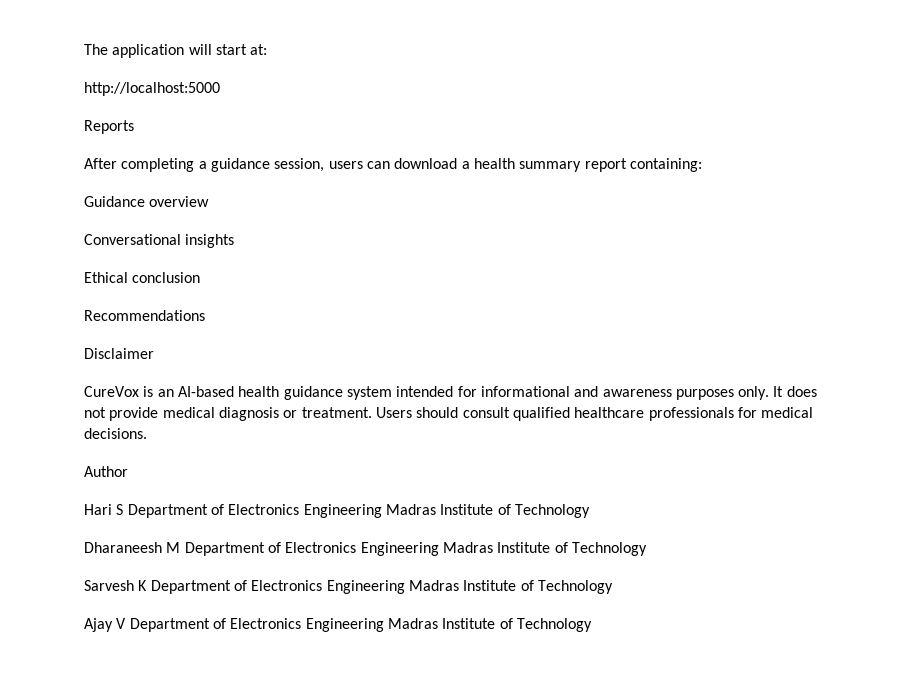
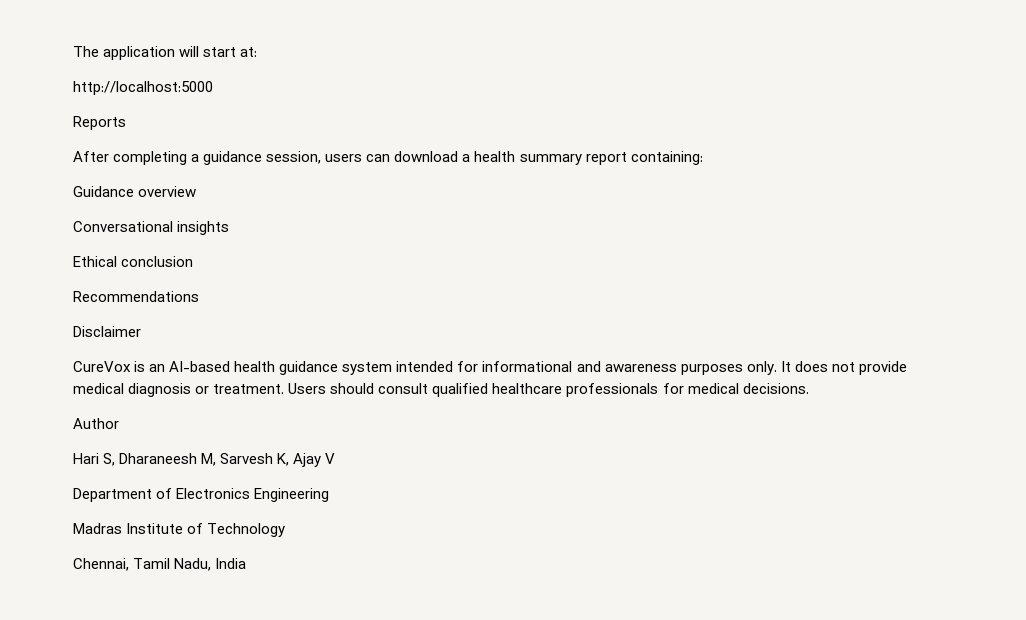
[116,504,590,518] [84,542,647,556] [84,580,613,594] [84,618,592,632] S Department of Electronics Engineering Madras Institute of Technology // Dharaneesh M Department of Electronics Engineering Madras Institute of Technology // Sarvesh K Department of Electronics Engineering Madras Institute of Technology // Ajay V Department of Electronics Engineering Madras Institute of Technology -> [103,453,336,467] [73,488,330,502] [73,523,286,537] [73,558,247,571] S, Dharaneesh M, Sarvesh K, Ajay V // Department of Electronics Engineering // Madras Institute of Technology // Chennai, Tamil Nadu, India

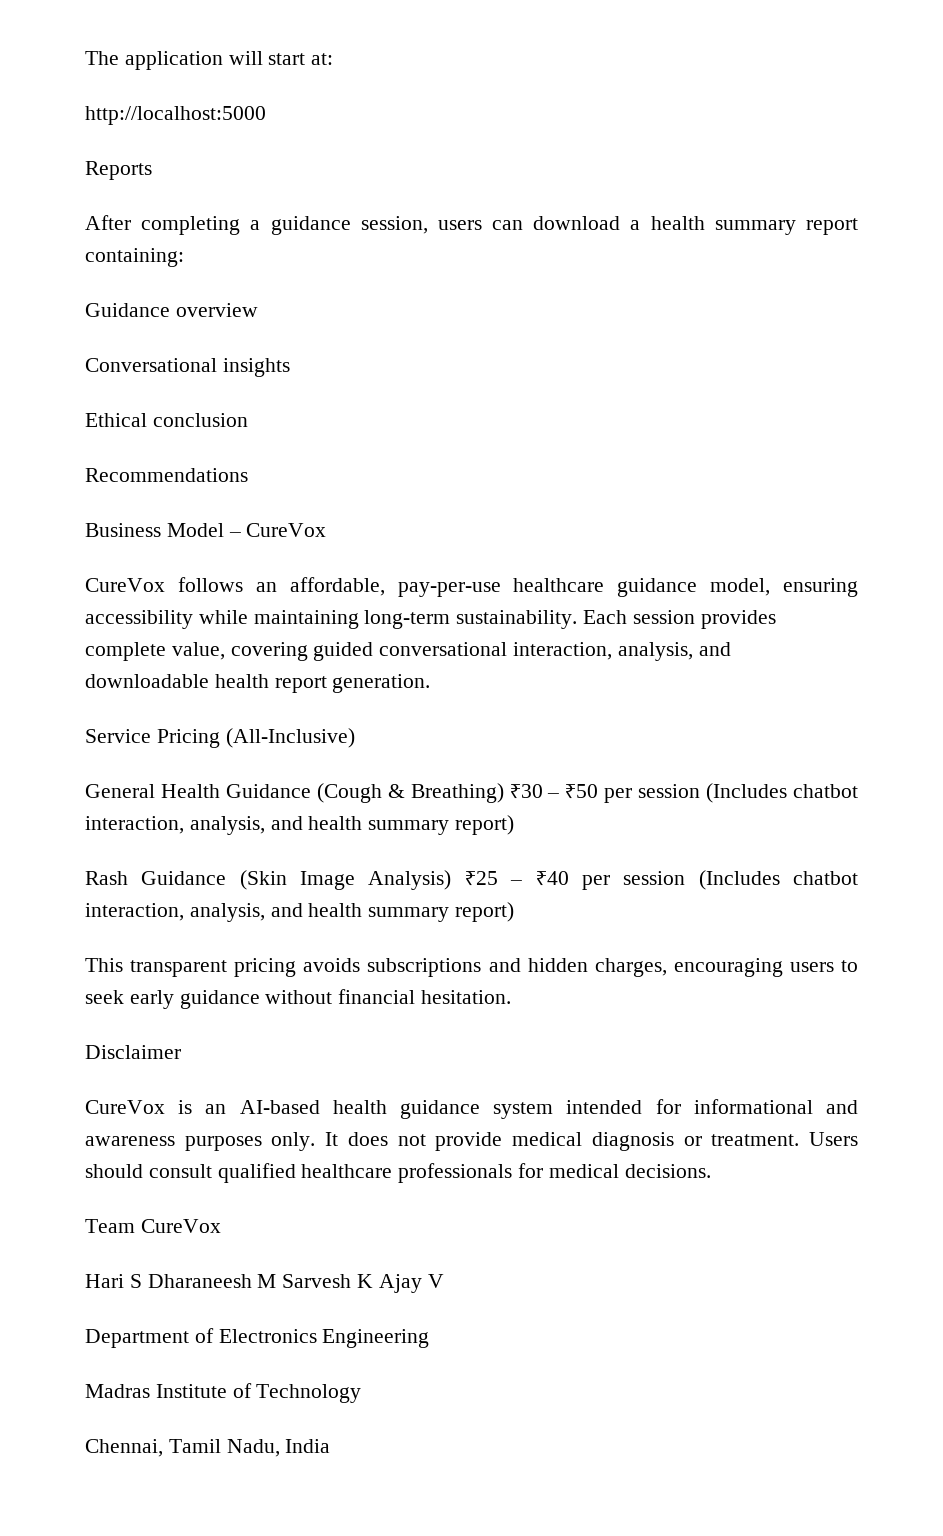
(199, 296) none -> [85,523,327,537] [85,577,858,597] [85,610,776,629] [85,642,731,661] [85,674,431,693] [85,728,355,748] [85,783,858,803] [85,815,515,835] [85,870,859,890] [85,902,515,922] [85,958,859,977] [85,989,512,1009] // Business Model – CureVox // CureVox follows an affordable, pay-per-use healthcare guidance model, ensuring accessibility while maintaining long-term sustainability. Each session provides complete value, covering guided conversational interaction, analysis, and downloadable health report generation. // Service Pricing (All-Inclusive) // General Health Guidance (Cough & Breathing) ₹30 – ₹50 per session (Includes chatbot interaction, analysis, and health summary report) // Rash Guidance (Skin Image Analysis) ₹25 – ₹40 per session (Includes chatbot interaction, analysis, and health summary report) // This transparent pricing avoids subscriptions and hidden charges, encouraging users to seek early guidance without financial hesitation.
[73,418,119,429] Author -> [85,1219,221,1233] Team CureVox
[103,453,290,466] S, Dharaneesh M, Sarvesh K, -> [129,1274,374,1288] S Dharaneesh M Sarvesh K

